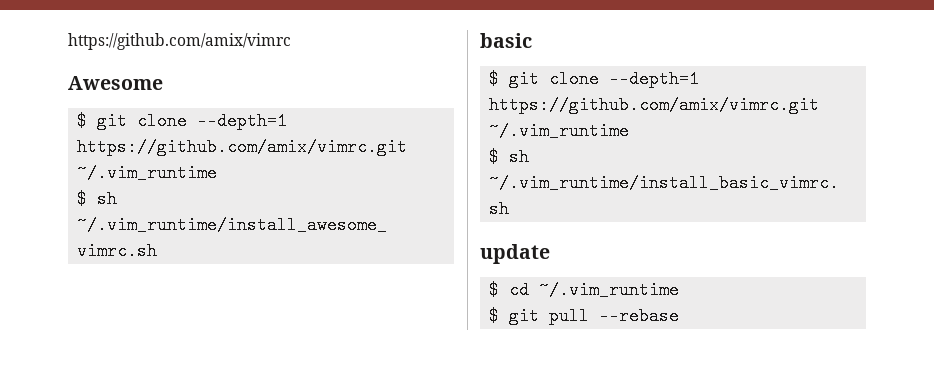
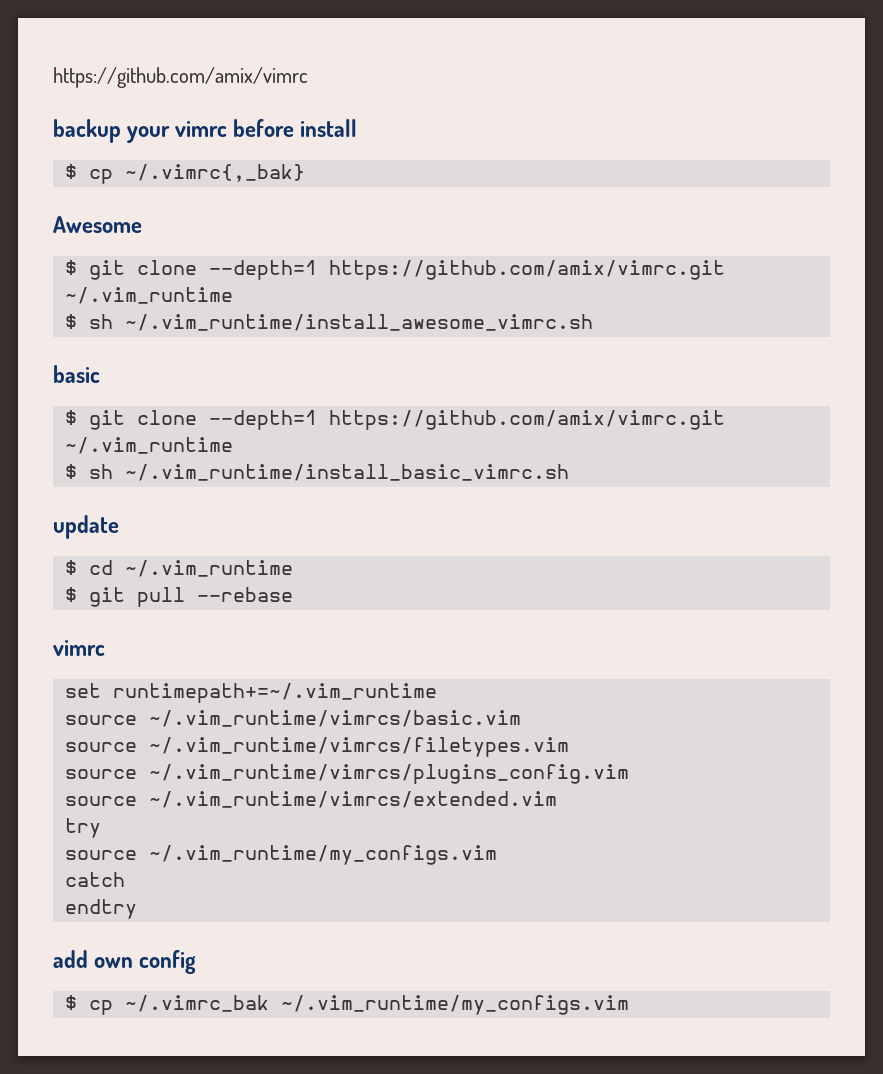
(291, 41) none -> [53,119,358,143] [65,164,306,184] // backup your vimrc before install // $ cp ~/.vimrc{,_bak}
(680, 316) none -> [53,640,105,656] [65,683,438,703] [65,710,522,727] [65,737,570,757] [65,764,630,784] [65,791,558,808] [65,818,102,838] [65,845,498,865] [65,872,126,887] [65,899,138,919] [53,950,197,974] [65,995,630,1015] // vimrc // set runtimepath+=~/.vim_runtime // source ~/.vim_runtime/vimrcs/basic.vim // source ~/.vim_runtime/vimrcs/filetypes.vim // source ~/.vim_runtime/vimrcs/plugins_config.vim // source ~/.vim_runtime/vimrcs/extended.vim // try // source ~/.vim_runtime/my_configs.vim // catch // endtry // add own config // $ cp ~/.vimrc_bak ~/.vim_runtime/my_configs.vim

